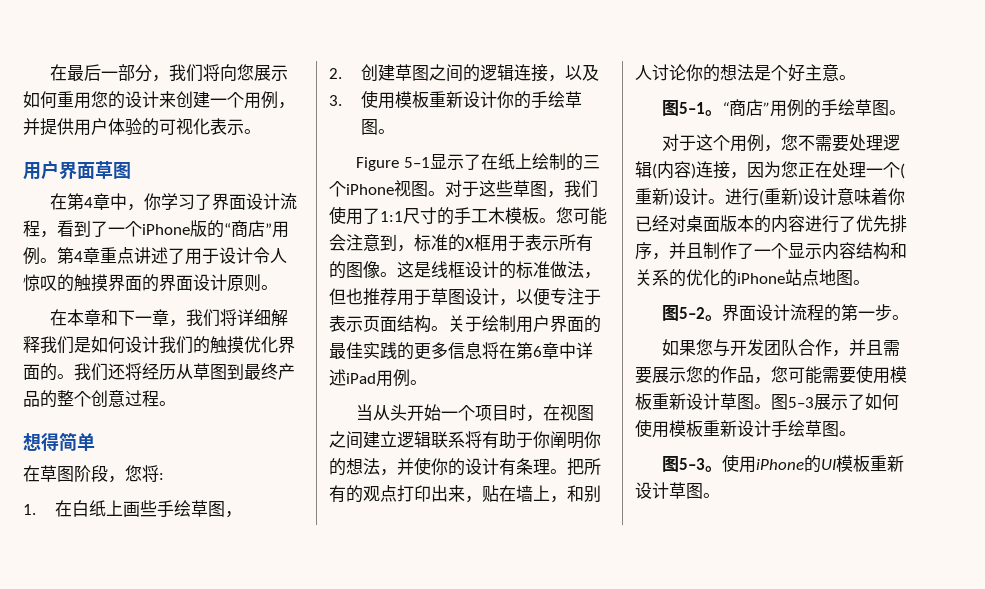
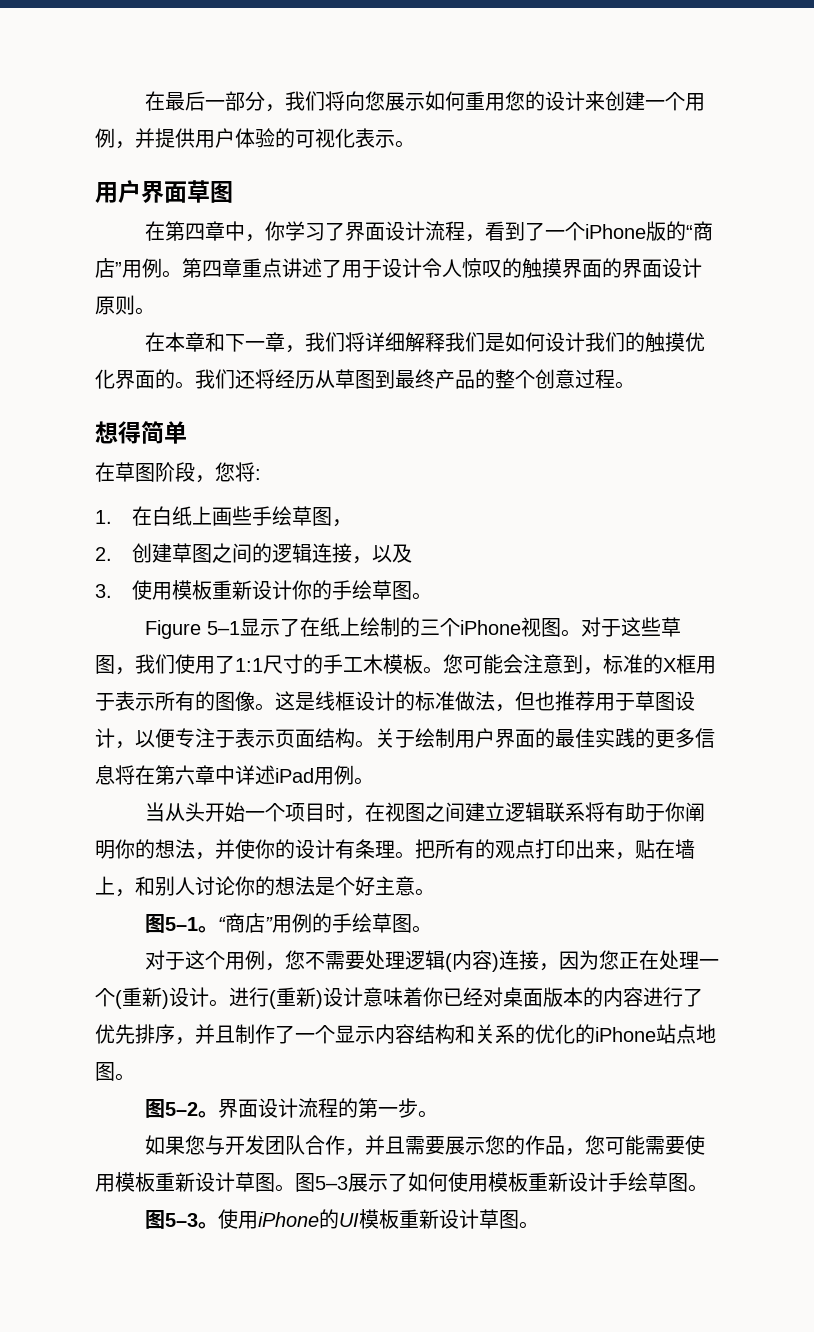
[84,197,94,208] 4 -> [184,223,205,241] 四
[74,251,83,262] 4 -> [202,260,222,278] 四
[533,346,542,357] 6 -> [175,765,195,785] 六

